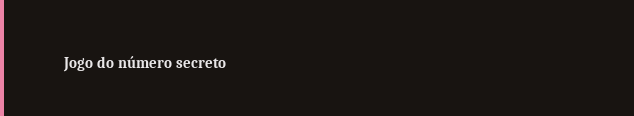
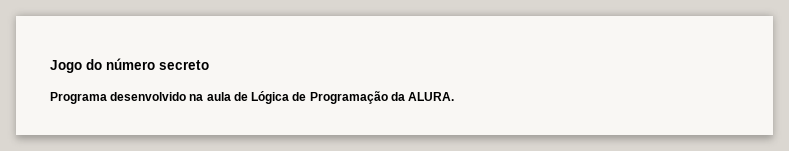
(227, 63) none -> [50,91,455,104] // Programa desenvolvido na aula de Lógica de Programação da ALURA.

